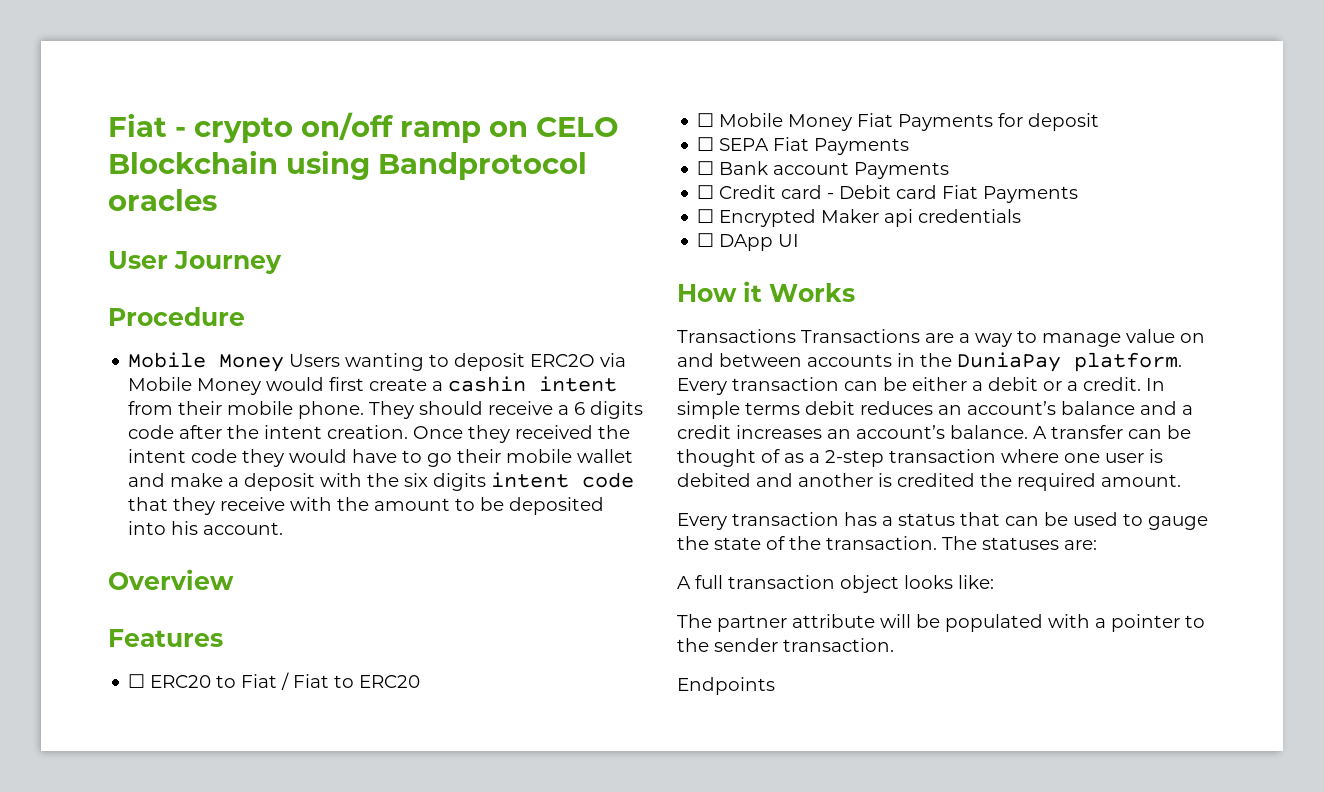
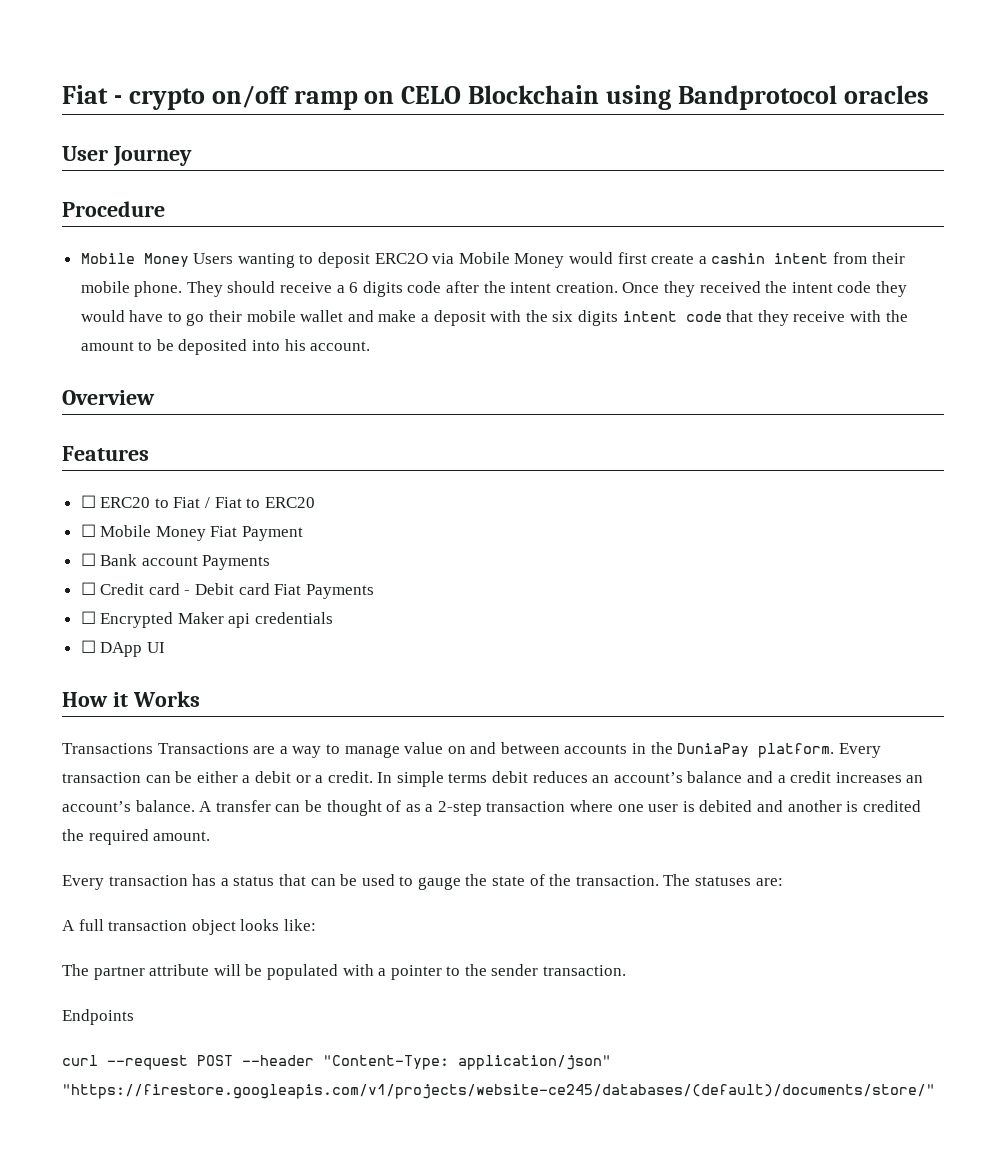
[898,113,1100,131] [697,137,910,155] Payments for deposit // ☐ SEPA Fiat Payments -> [242,526,304,541] Payment
(775, 686) none -> [62,1055,611,1070] [62,1084,935,1099] // curl --request POST --header "Content-Type: application/json" "https://firestore.googleapis.com/v1/projects/website-ce245/databases/(default)/documents/store/"

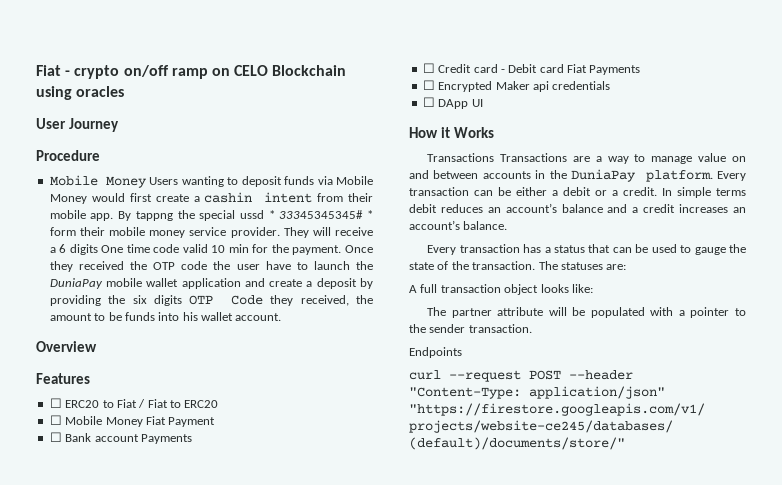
[677,85,837,110] Bandprotocol -> (72, 93) none
[374,253,428,264] ERC2O -> [284,176,315,185] funds
[134,281,907,297] [80,310,881,326] phone. They should receive a 6 digits code after the intent creation. Once they received the intent code they would have to go their mobile wallet and make a deposit with the six digits intent code that they receive with -> [90,210,374,221] [49,227,373,238] [49,244,373,255] [49,261,373,272] [49,278,373,289] [49,295,349,306] app. By tappng the special ussd * 33345345345# * form their mobile money service provider. They will receive a 6 digits One time code valid 10 min for the payment. Once they received the OTP code the user have to launch the DuniaPay mobile wallet application and create a deposit by providing the six digits OTP Code they received,
[178,339,248,355] deposited -> [124,312,155,321] funds
(306, 345) none -> [201,312,233,321] wallet
[199,800,921,816] [62,829,211,845] A transfer can be thought of as a 2-step transaction where one user is debited and another is credited the required amount. -> (508, 225) none

